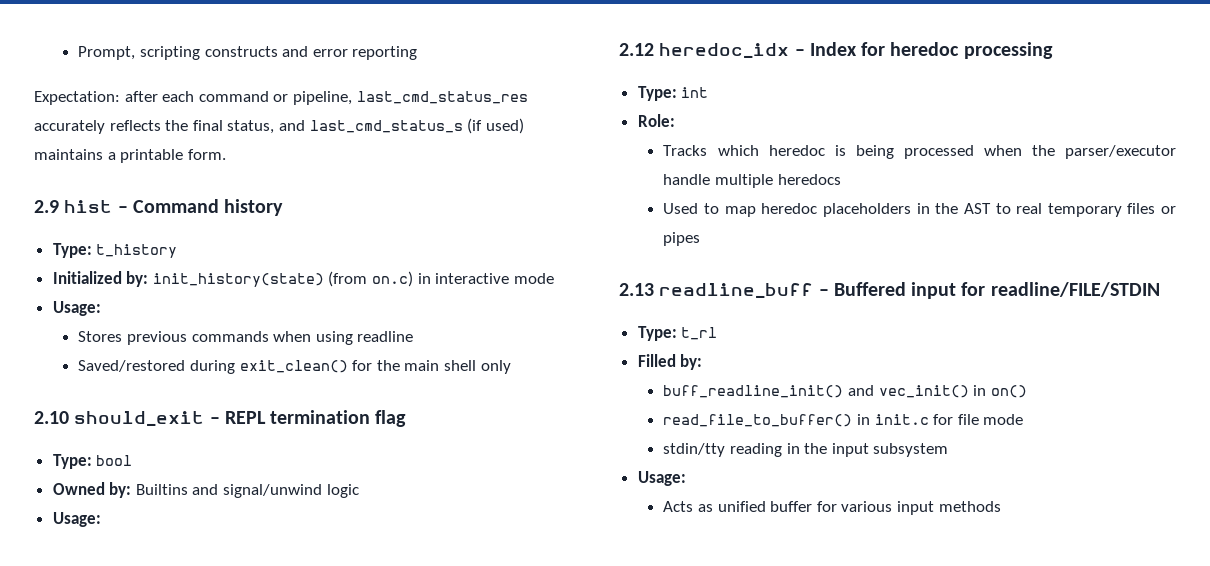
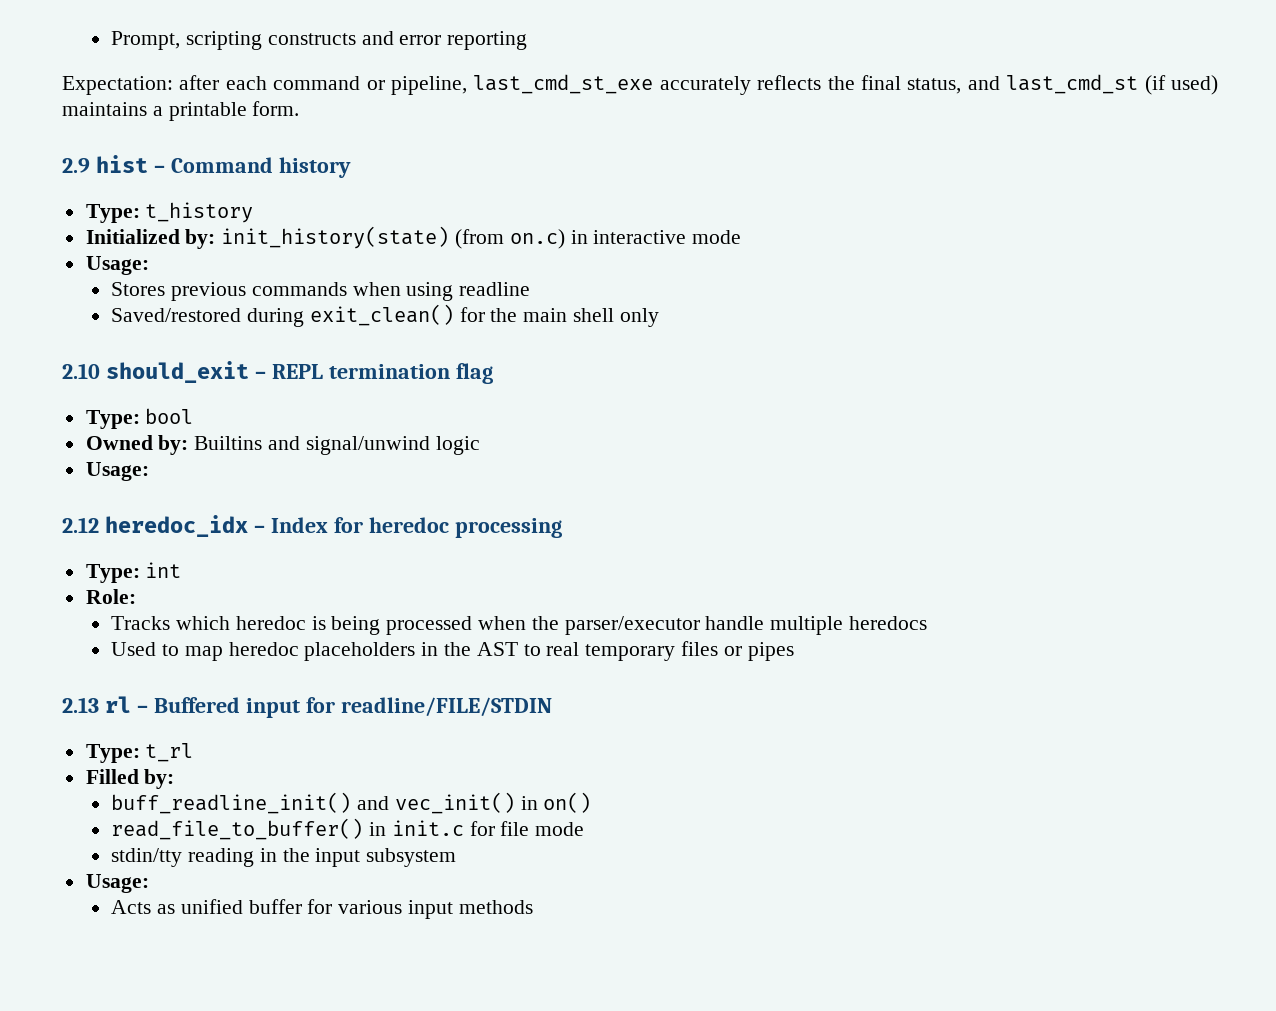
[356,91,528,104] last_cmd_status_res -> [473,74,654,94] last_cmd_st_exe
[309,120,463,133] last_cmd_status_s -> [1006,74,1139,94] last_cmd_st
[659,283,814,298] readline_buff -> [104,696,131,713] rl

